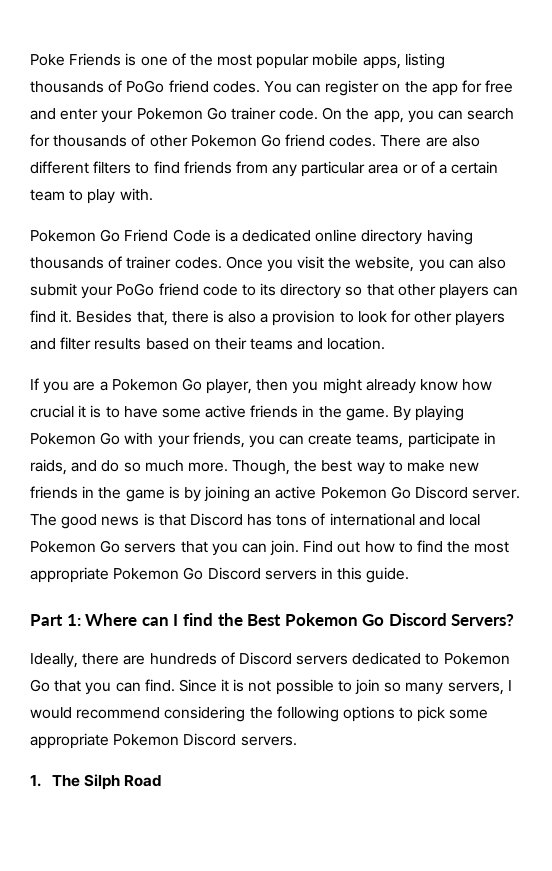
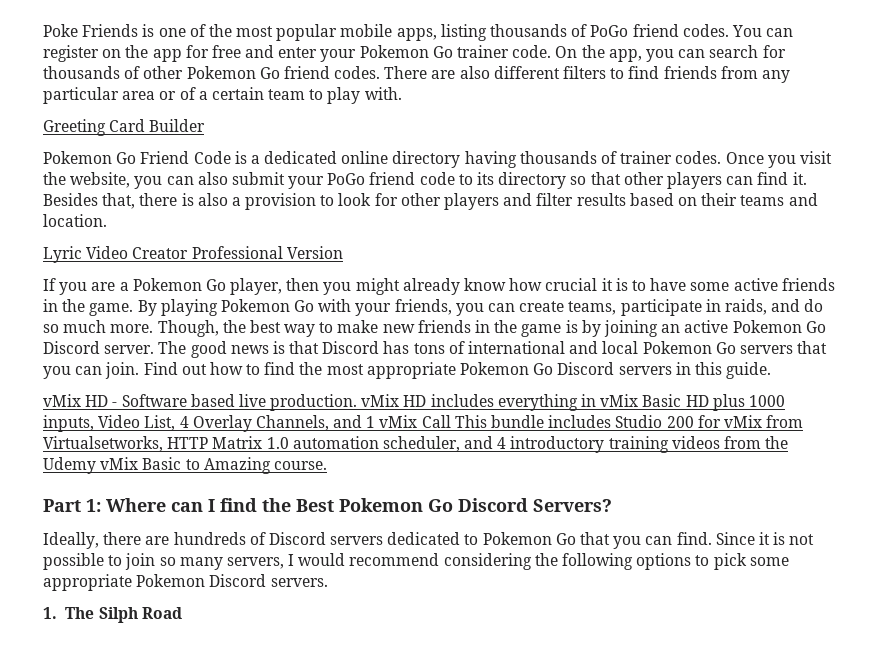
(153, 194) none -> [43,119,206,136] // Greeting Card Builder
(386, 343) none -> [43,246,343,263] // Lyric Video Creator Professional Version
(410, 575) none -> [43,394,785,411] [43,415,804,432] [43,436,789,453] [43,457,327,474] // vMix HD - Software based live production. vMix HD includes everything in vMix Basic HD plus 1000 inputs, Video List, 4 Overlay Channels, and 1 vMix Call This bundle includes Studio 200 for vMix from Virtualsetworks, HTTP Matrix 1.0 automation scheduler, and 4 introductory training videos from the Udemy vMix Basic to Amazing course.

